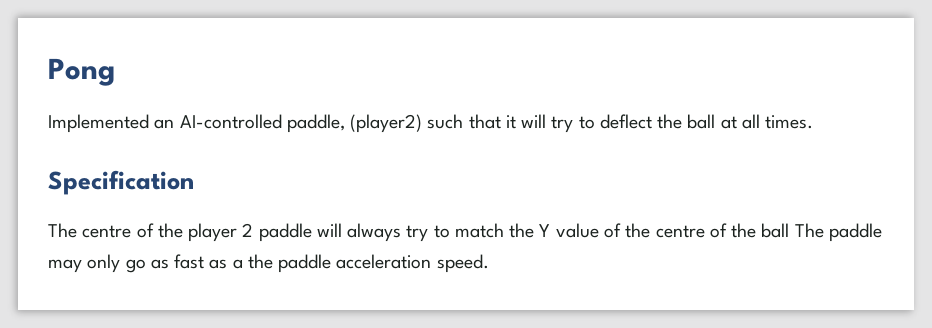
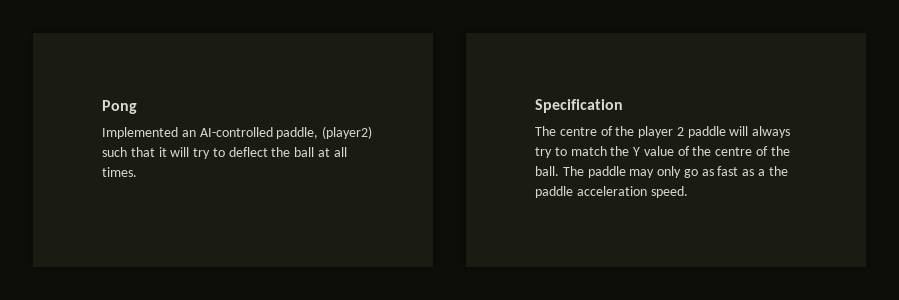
[761,223,790,238] ball -> [535,166,559,176] ball.

